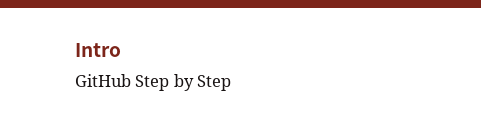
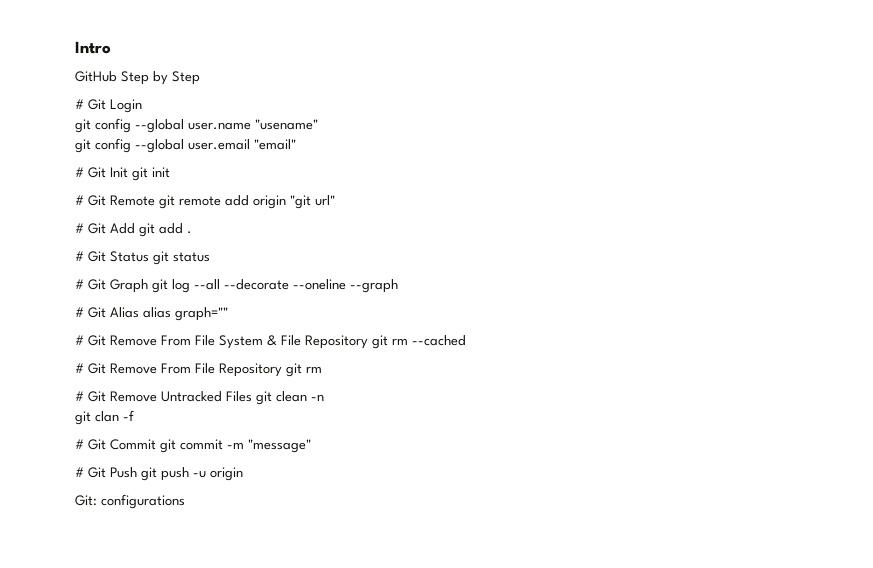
(232, 83) none -> [75,99,142,113] [75,118,318,133] [75,138,296,153] [75,167,170,181] [75,195,335,209] [75,223,192,237] [75,251,210,265] [75,279,398,293] [75,307,228,321] [75,335,466,349] [75,363,322,377] [75,391,324,405] [75,410,134,425] [75,439,311,453] [75,467,243,481] [75,494,185,509] // # Git Login // git config --global user.name "usename" // git config --global user.email "email" // # Git Init git init // # Git Remote git remote add origin "git url" // # Git Add git add . // # Git Status git status // # Git Graph git log --all --decorate --oneline --graph // # Git Alias alias graph="" // # Git Remove From File System & File Repository git rm --cached // # Git Remove From File Repository git rm // # Git Remove Untracked Files git clean -n // git clan -f // # Git Commit git commit -m "message" // # Git Push git push -u origin // Git: configurations

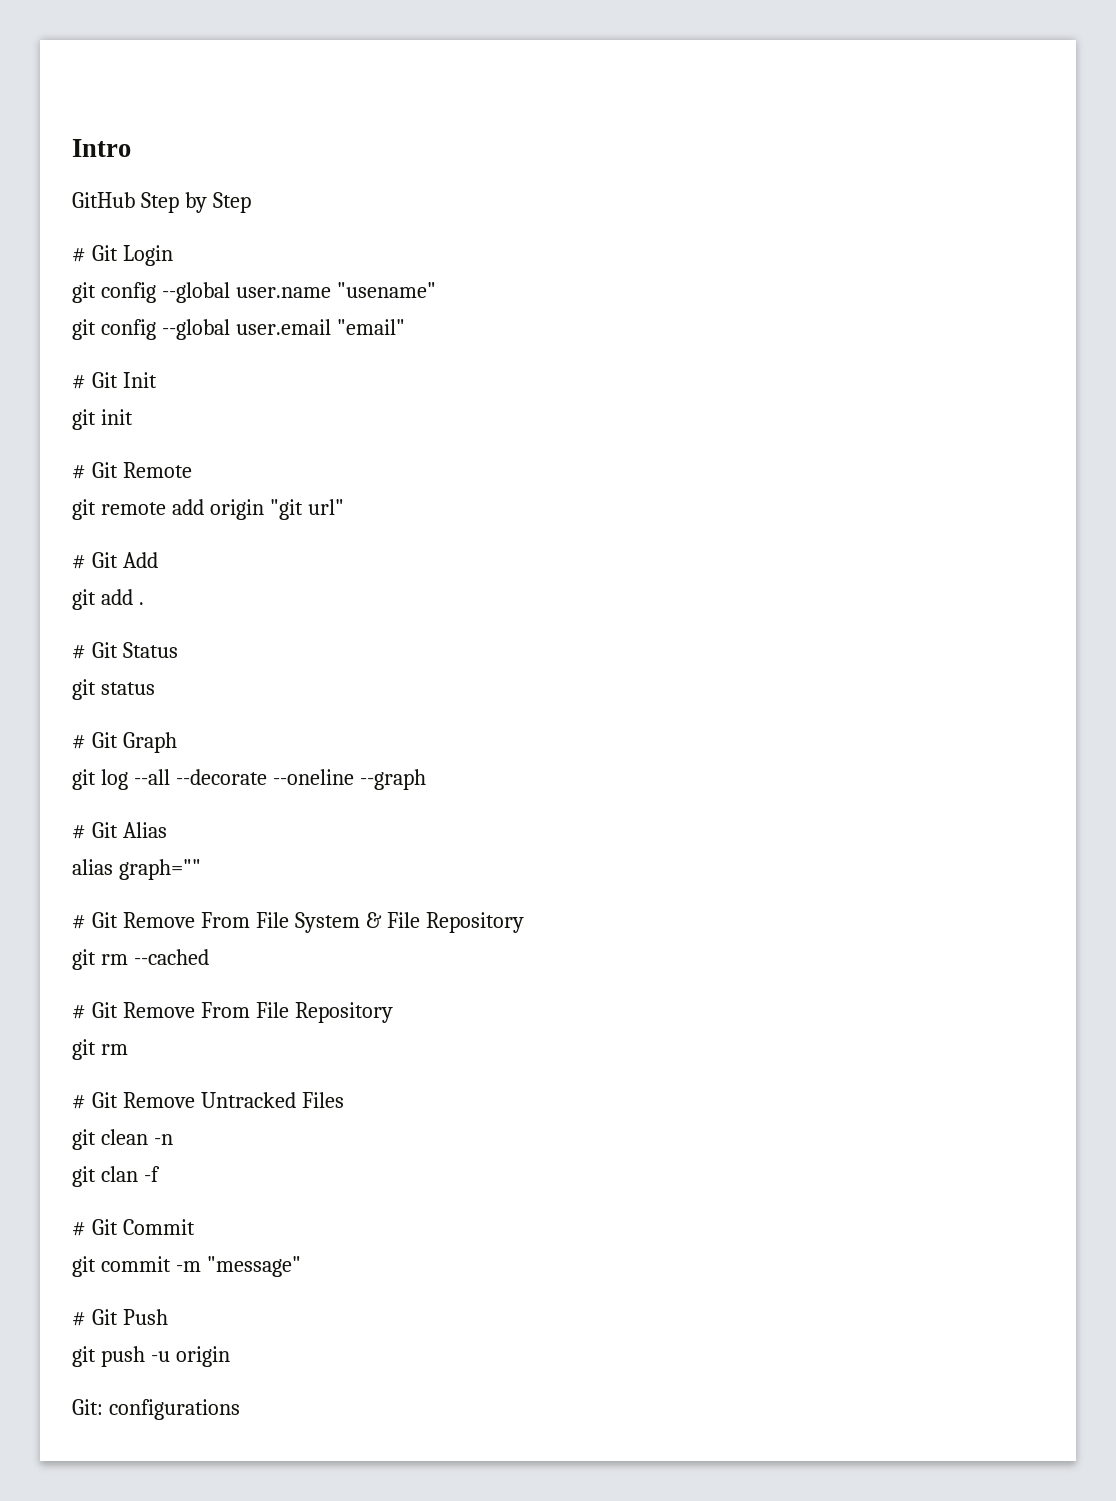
(128, 172) none -> (157, 380) //
(155, 200) none -> (192, 470) //
(135, 228) none -> (158, 560) //
(149, 256) none -> (178, 650) //
(148, 286) none -> (177, 742) //
(139, 312) none -> (167, 830) //
(368, 342) none -> (524, 922) //
(282, 370) none -> (393, 1012) //
(252, 396) none -> (344, 1100) //
(156, 444) none -> (195, 1227) //
(137, 472) none -> (168, 1317) //

